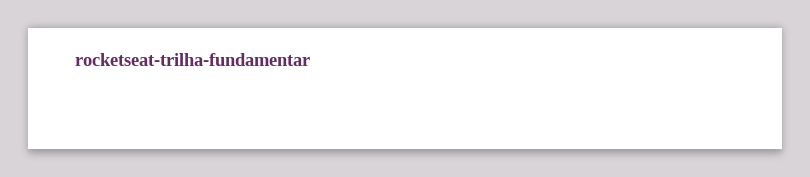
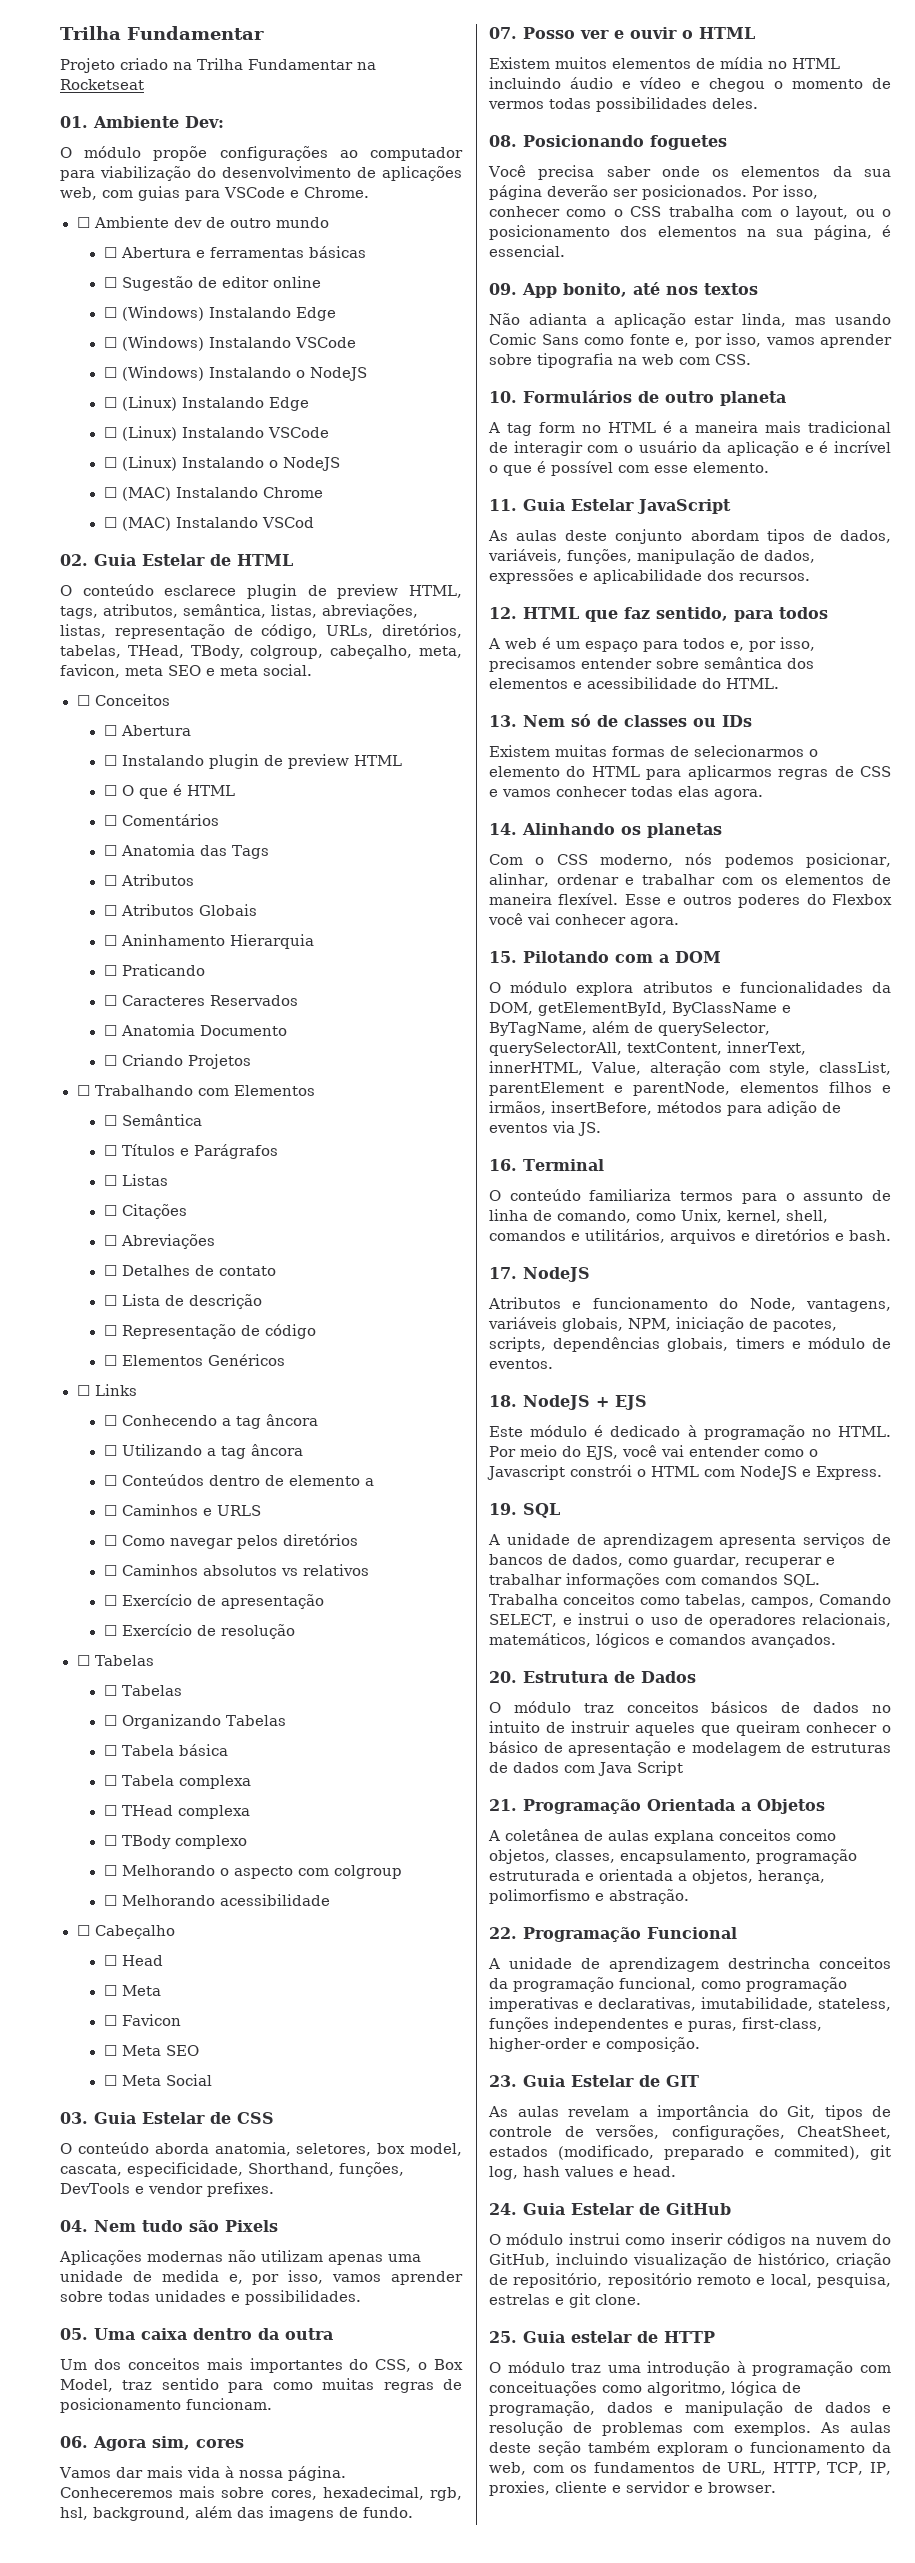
[75,53,310,66] rocketseat-trilha-fundamentar -> [60,26,264,40] [60,58,376,73] [60,79,144,90] [60,116,224,128] [60,146,463,161] [60,166,462,181] [60,186,369,201] [76,216,329,228] [103,246,366,258] [103,276,321,291] [103,306,336,321] [103,336,356,351] [103,366,367,381] [103,396,309,411] [103,426,329,441] [103,456,340,471] [103,487,323,501] [103,517,314,531] [60,554,293,566] [60,584,462,599] [60,604,418,619] [60,624,463,639] [60,645,462,659] [60,664,312,678] [76,694,170,706] [103,725,191,736] [103,754,402,769] [103,784,235,799] [103,814,219,826] [103,844,269,859] [103,874,194,886] [103,904,257,916] [103,934,314,949] [103,964,205,976] [103,995,298,1006] [103,1024,287,1036] [103,1054,251,1069] [76,1085,315,1096] [103,1114,202,1126] [103,1144,278,1159] [103,1174,168,1186] [103,1204,187,1219] [103,1234,215,1249] [103,1265,276,1276] [103,1294,262,1309] [103,1324,316,1339] [103,1354,285,1366] [76,1384,137,1396] [103,1414,318,1429] [103,1444,303,1459] [103,1474,374,1486] [103,1504,261,1516] [103,1534,358,1549] [103,1564,369,1576] [103,1594,324,1609] [103,1624,295,1639] [76,1655,155,1666] [103,1685,182,1696] [103,1714,286,1729] [103,1744,228,1756] [103,1775,251,1789] [103,1805,250,1819] [103,1835,247,1849] [103,1865,402,1879] [103,1894,330,1906] [76,1925,175,1939] [103,1955,163,1966] [103,1985,161,1996] [103,2014,181,2026] [103,2045,199,2056] [103,2074,212,2086] [60,2112,274,2124] [60,2142,462,2156] [60,2162,404,2177] [60,2182,274,2197] [60,2220,278,2232] [59,2250,421,2265] [60,2270,463,2285] [60,2290,361,2305] [60,2328,333,2340] [60,2358,463,2373] [60,2378,462,2393] [60,2398,272,2413] [60,2436,244,2451] [59,2466,346,2481] [60,2486,462,2501] [60,2506,413,2521] [489,27,755,39] [489,57,840,69] [489,77,891,92] [488,97,758,112] [489,135,727,150] [488,165,891,180] [489,185,818,200] [489,206,892,220] [489,225,891,240] [489,245,565,257] [489,282,758,298] [489,313,891,328] [489,333,892,348] [489,353,751,368] [489,390,786,406] [488,421,891,436] [489,441,891,456] [489,461,769,476] [489,499,731,514] [488,529,891,544] [488,549,815,564] [489,569,810,584] [489,607,828,622] [488,637,815,652] [489,657,814,672] [489,677,779,689] [489,714,752,727] [489,745,818,757] [489,765,891,780] [489,786,763,800] [489,823,722,838] [489,853,892,868] [489,873,891,887] [489,893,892,908] [488,913,679,928] [489,951,721,963] [489,981,891,996] [489,1002,791,1016] [489,1021,770,1036] [489,1041,806,1056] [489,1061,891,1076] [489,1081,891,1096] [489,1101,841,1116] [489,1121,601,1136] [489,1159,604,1171] [489,1189,891,1204] [489,1209,828,1223] [489,1229,891,1244] [489,1267,590,1282] [488,1297,891,1312] [488,1317,837,1332] [489,1337,891,1352] [489,1359,553,1369] [489,1395,647,1410] [489,1425,891,1440] [489,1445,818,1460] [487,1465,882,1480] [489,1503,560,1518] [488,1533,891,1548] [489,1554,835,1568] [489,1573,820,1588] [489,1593,891,1608] [489,1613,891,1628] [489,1633,836,1648] [489,1671,696,1683] [489,1701,891,1713] [489,1721,891,1736] [489,1741,891,1756] [489,1761,683,1776] [489,1799,825,1814] [488,1829,836,1844] [489,1849,857,1864] [489,1869,825,1884] [489,1889,689,1904] [489,1927,737,1942] [488,1957,891,1972] [489,1977,847,1992] [489,1997,891,2012] [489,2017,822,2032] [489,2037,700,2052] [489,2075,699,2087] [488,2105,891,2120] [489,2125,891,2140] [489,2145,891,2160] [489,2166,676,2180] [489,2203,731,2215] [489,2233,891,2248] [489,2253,891,2268] [489,2273,891,2288] [489,2293,641,2308] [489,2331,715,2343] [489,2361,891,2376] [489,2381,801,2396] [489,2401,891,2416] [489,2421,891,2436] [489,2441,891,2456] [489,2462,892,2475] [489,2481,776,2496] Trilha Fundamentar // Projeto criado na Trilha Fundamentar na Rocketseat // 01. Ambiente Dev: // O módulo propõe configurações ao computador para viabilização do desenvolvimento de aplicações web, com guias para VSCode e Chrome. // ☐ Ambiente dev de outro mundo // ☐ Abertura e ferramentas básicas // ☐ Sugestão de editor online // ☐ (Windows) Instalando Edge // ☐ (Windows) Instalando VSCode // ☐ (Windows) Instalando o NodeJS // ☐ (Linux) Instalando Edge // ☐ (Linux) Instalando VSCode // ☐ (Linux) Instalando o NodeJS // ☐ (MAC) Instalando Chrome // ☐ (MAC) Instalando VSCod // 02. Guia Estelar de HTML // O conteúdo esclarece plugin de preview HTML, tags, atributos, semântica, listas, abreviações, listas, representação de código, URLs, diretórios, tabelas, THead, TBody, colgroup, cabeçalho, meta, favicon, meta SEO e meta social. // ☐ Conceitos // ☐ Abertura // ☐ Instalando plugin de preview HTML // ☐ O que é HTML // ☐ Comentários // ☐ Anatomia das Tags // ☐ Atributos // ☐ Atributos Globais // ☐ Aninhamento Hierarquia // ☐ Praticando // ☐ Caracteres Reservados // ☐ Anatomia Documento // ☐ Criando Projetos // ☐ Trabalhando com Elementos // ☐ Semântica // ☐ Títulos e Parágrafos // ☐ Listas // ☐ Citações // ☐ Abreviações // ☐ Detalhes de contato // ☐ Lista de descrição // ☐ Representação de código // ☐ Elementos Genéricos // ☐ Links // ☐ Conhecendo a tag âncora // ☐ Utilizando a tag âncora // ☐ Conteúdos dentro de elemento a // ☐ Caminhos e URLS // ☐ Como navegar pelos diretórios // ☐ Caminhos absolutos vs relativos // ☐ Exercício de apresentação // ☐ Exercício de resolução // ☐ Tabelas // ☐ Tabelas // ☐ Organizando Tabelas // ☐ Tabela básica // ☐ Tabela complexa // ☐ THead complexa // ☐ TBody complexo // ☐ Melhorando o aspecto com colgroup // ☐ Melhorando acessibilidade // ☐ Cabeçalho // ☐ Head // ☐ Meta // ☐ Favicon // ☐ Meta SEO // ☐ Meta Social // 03. Guia Estelar de CSS // O conteúdo aborda anatomia, seletores, box model, cascata, especificidade, Shorthand, funções, DevTools e vendor prefixes. // 04. Nem tudo são Pixels // Aplicações modernas não utilizam apenas uma unidade de medida e, por isso, vamos aprender sobre todas unidades e possibilidades. // 05. Uma caixa dentro da outra // Um dos conceitos mais importantes do CSS, o Box Model, traz sentido para como muitas regras de posicionamento funcionam. // 06. Agora sim, cores // Vamos dar mais vida à nossa página. Conheceremos mais sobre cores, hexadecimal, rgb, hsl, background, além das imagens de fundo. // 07. Posso ver e ouvir o HTML // Existem muitos elementos de mídia no HTML incluindo áudio e vídeo e chegou o momento de vermos todas possibilidades deles. // 08. Posicionando foguetes // Você precisa saber onde os elementos da sua página deverão ser posicionados. Por isso, conhecer como o CSS trabalha com o layout, ou o posicionamento dos elementos na sua página, é essencial. // 09. App bonito, até nos textos // Não adianta a aplicação estar linda, mas usando Comic Sans como fonte e, por isso, vamos aprender sobre tipografia na web com CSS. // 10. Formulários de outro planeta // A tag form no HTML é a maneira mais tradicional de interagir com o usuário da aplicação e é incrível o que é possível com esse elemento. // 11. Guia Estelar JavaScript // As aulas deste conjunto abordam tipos de dados, variáveis, funções, manipulação de dados, expressões e aplicabilidade dos recursos. // 12. HTML que faz sentido, para todos // A web é um espaço para todos e, por isso, precisamos entender sobre semântica dos elementos e acessibilidade do HTML. // 13. Nem só de classes ou IDs // Existem muitas formas de selecionarmos o elemento do HTML para aplicarmos regras de CSS e vamos conhecer todas elas agora. // 14. Alinhando os planetas // Com o CSS moderno, nós podemos posicionar, alinhar, ordenar e trabalhar com os elementos de maneira flexível. Esse e outros poderes do Flexbox você vai conhecer agora. // 15. Pilotando com a DOM // O módulo explora atributos e funcionalidades da DOM, getElementById, ByClassName e ByTagName, além de querySelector, querySelectorAll, textContent, innerText, innerHTML, Value, alteração com style, classList, parentElement e parentNode, elementos filhos e irmãos, insertBefore, métodos para adição de eventos via JS. // 16. Terminal // O conteúdo familiariza termos para o assunto de linha de comando, como Unix, kernel, shell, comandos e utilitários, arquivos e diretórios e bash. // 17. NodeJS // Atributos e funcionamento do Node, vantagens, variáveis globais, NPM, iniciação de pacotes, scripts, dependências globais, timers e módulo de eventos. // 18. NodeJS + EJS // Este módulo é dedicado à programação no HTML. Por meio do EJS, você vai entender como o Javascript constrói o HTML com NodeJS e Express. // 19. SQL // A unidade de aprendizagem apresenta serviços de bancos de dados, como guardar, recuperar e trabalhar informações com comandos SQL. Trabalha conceitos como tabelas, campos, Comando SELECT, e instrui o uso de operadores relacionais, matemáticos, lógicos e comandos avançados. // 20. Estrutura de Dados // O módulo traz conceitos básicos de dados no intuito de instruir aqueles que queiram conhecer o básico de apresentação e modelagem de estruturas de dados com Java Script // 21. Programação Orientada a Objetos // A coletânea de aulas explana conceitos como objetos, classes, encapsulamento, programação estruturada e orientada a objetos, herança, polimorfismo e abstração. // 22. Programação Funcional // A unidade de aprendizagem destrincha conceitos da programação funcional, como programação imperativas e declarativas, imutabilidade, stateless, funções independentes e puras, first-class, higher-order e composição. // 23. Guia Estelar de GIT // As aulas revelam a importância do Git, tipos de controle de versões, configurações, CheatSheet, estados (modificado, preparado e commited), git log, hash values e head. // 24. Guia Estelar de GitHub // O módulo instrui como inserir códigos na nuvem do GitHub, incluindo visualização de histórico, criação de repositório, repositório remoto e local, pesquisa, estrelas e git clone. // 25. Guia estelar de HTTP // O módulo traz uma introdução à programação com conceituações como algoritmo, lógica de programação, dados e manipulação de dados e resolução de problemas com exemplos. As aulas deste seção também exploram o funcionamento da web, com os fundamentos de URL, HTTP, TCP, IP, proxies, cliente e servidor e browser.

